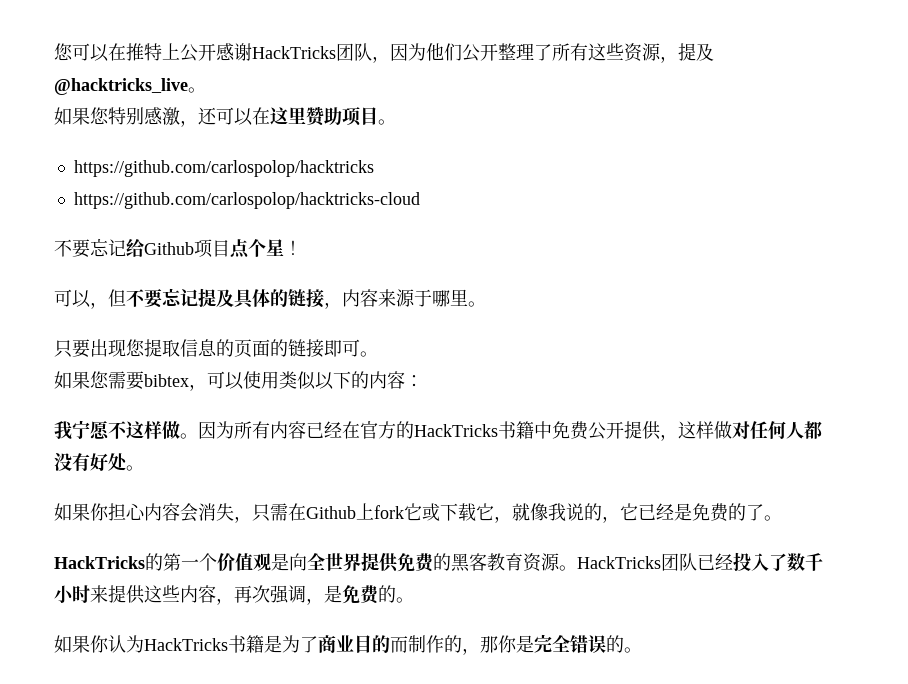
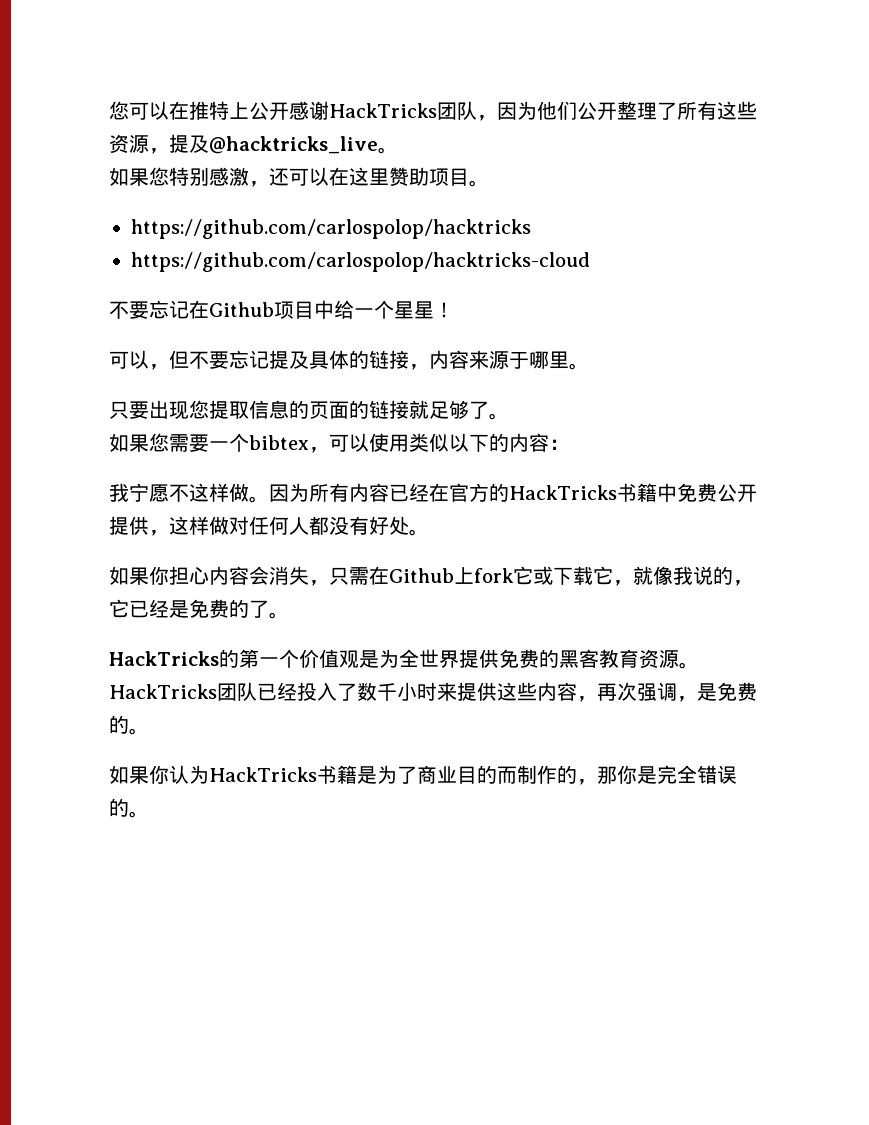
[126,238,144,257] 给 -> [189,300,209,319] 在
[230,239,266,259] 点个 -> [314,300,414,319] 中给一个星
[324,339,360,357] 即可 -> [409,400,489,419] 就足够了
(144, 380) none -> [209,433,249,452] 一个
[289,553,307,571] 向 -> [378,649,399,668] 为

